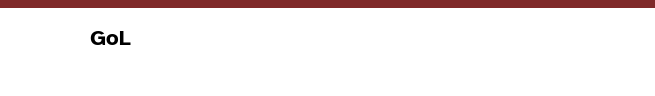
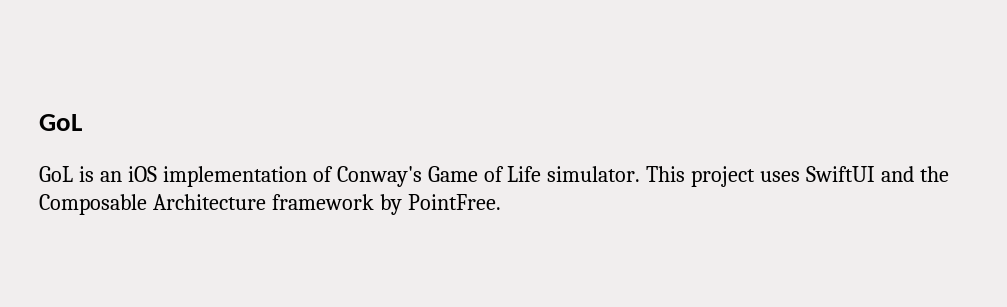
[90,31,131,45] GoL -> [39,114,82,131] [39,166,950,187] [39,194,501,215] GoL // GoL is an iOS implementation of Conway's Game of Life simulator. This project uses SwiftUI and the Composable Architecture framework by PointFree.

